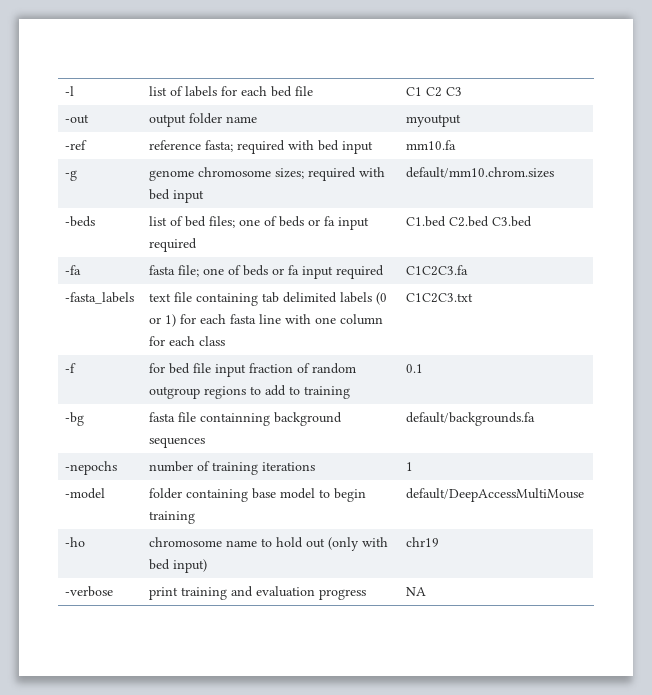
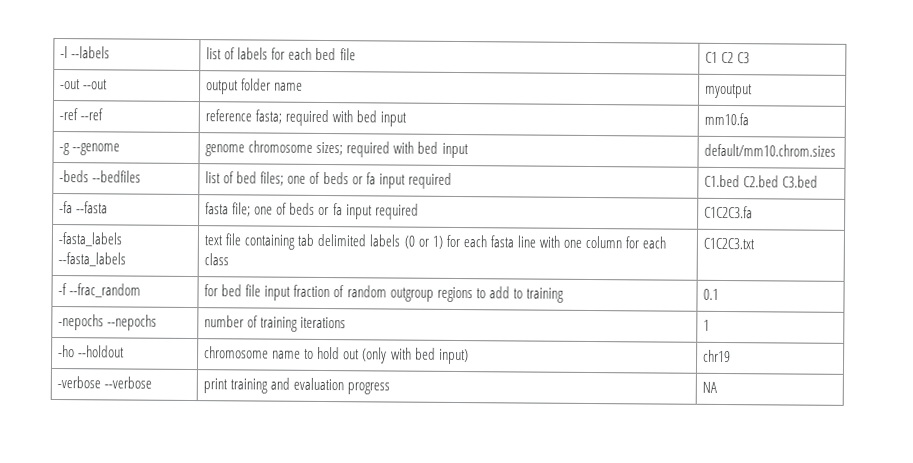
(75, 91) none -> [71,46,111,59] --labels
(90, 119) none -> [83,79,109,90] --out
(88, 145) none -> [80,108,104,121] --ref
(78, 175) none -> [72,143,121,156] --genome
(96, 221) none -> [92,170,142,183] --bedfiles
(82, 270) none -> [76,201,109,214] --fasta
(135, 298) none -> [58,252,127,267] --fasta_labels
(77, 368) none -> [69,283,142,298] --frac_random
[65,412,85,426] [149,412,343,426] [149,437,206,448] [406,412,536,426] // -bg | fasta file containning background sequences | default/backgrounds.fa -> (720, 294) none
(118, 468) none -> [107,314,158,331] --nepochs
[65,488,106,499] [149,488,367,502] [149,511,196,524] [406,488,585,502] // -model | folder containing base model to begin training | default/DeepAccessMultiMouse -> (711, 325) none
(86, 542) none -> [78,345,126,358] --holdout
(114, 591) none -> [104,376,153,389] --verbose

